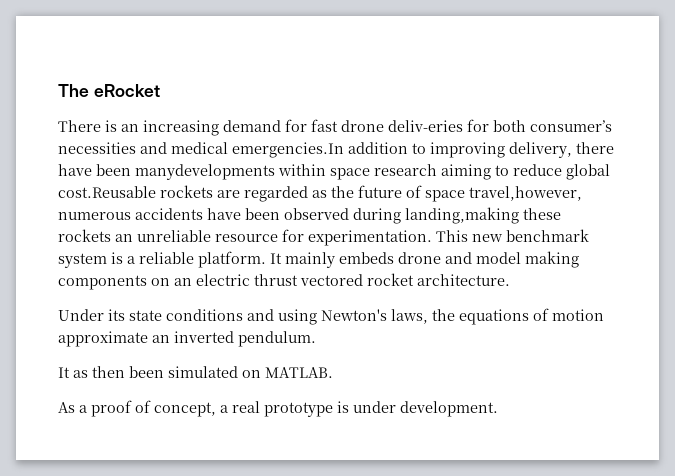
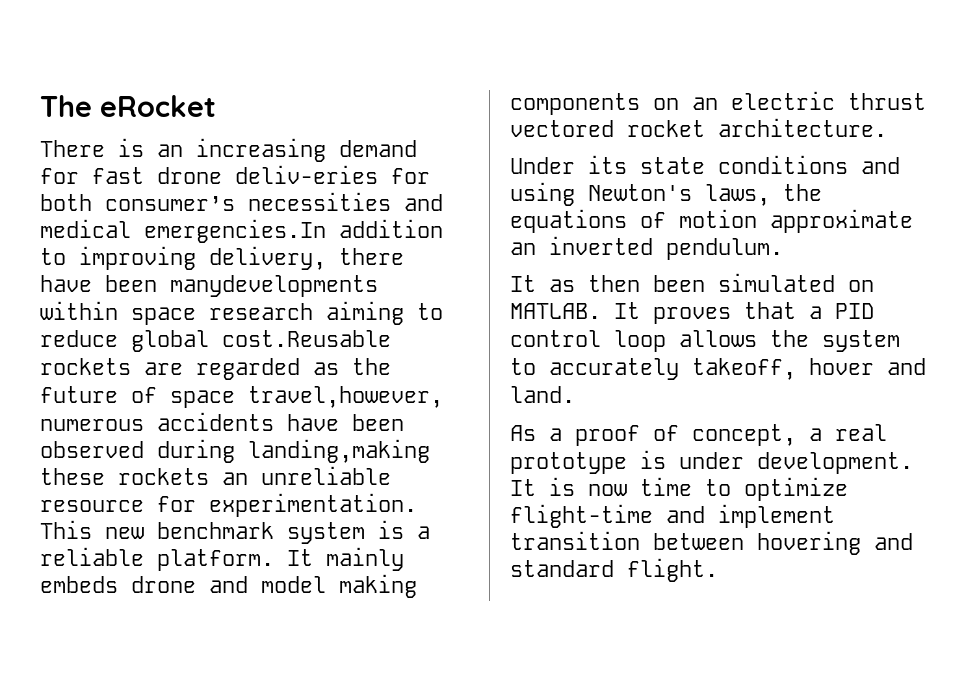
(333, 372) none -> [614,302,874,324] [510,330,900,352] [510,358,926,380] [510,386,575,403] It proves that a PID control loop allows the system to accurately takeoff, hover and land.
(498, 409) none -> [510,477,848,501] [510,504,835,528] [510,531,913,555] [510,558,718,582] It is now time to optimize flight-time and implement transition between hovering and standard flight.

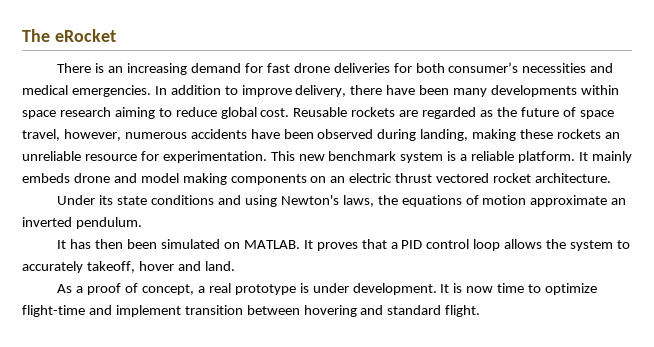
[235,165,378,184] deliv-eries -> [333,63,390,73] deliveries
[144,219,326,243] emergencies.In -> [71,85,167,97] emergencies. In
[79,246,196,270] improving -> [241,85,292,97] improve
[170,275,378,297] manydevelopments -> [453,85,578,97] many developments
[222,330,391,347] cost.Reusable -> [260,107,348,117] cost. Reusable
[248,386,443,408] travel,however, -> [22,129,121,141] travel, however,
[248,439,430,463] landing,making -> [420,129,517,141] landing, making
[549,279,575,292] as -> [70,239,92,249] has

